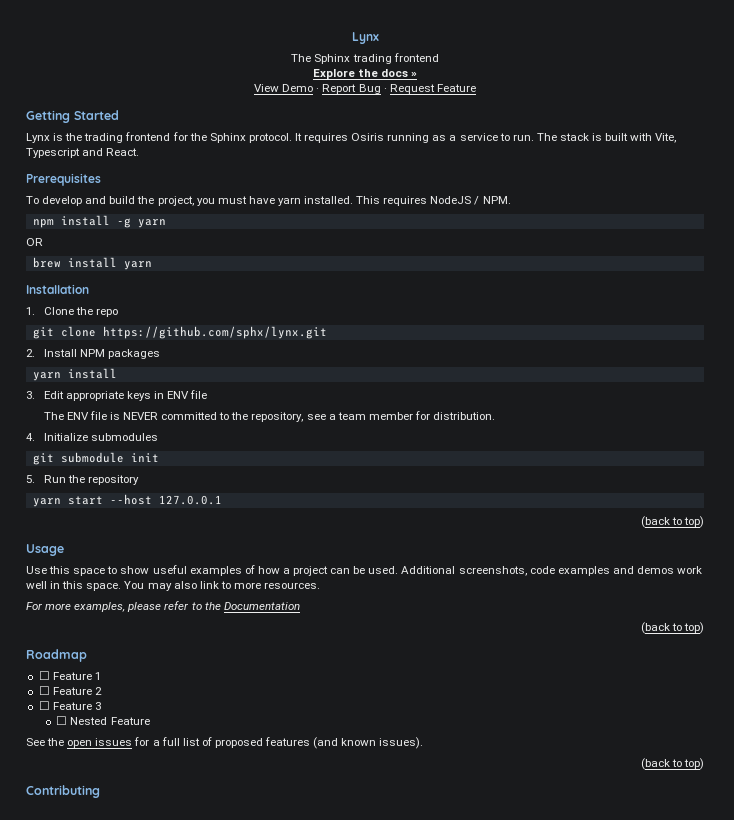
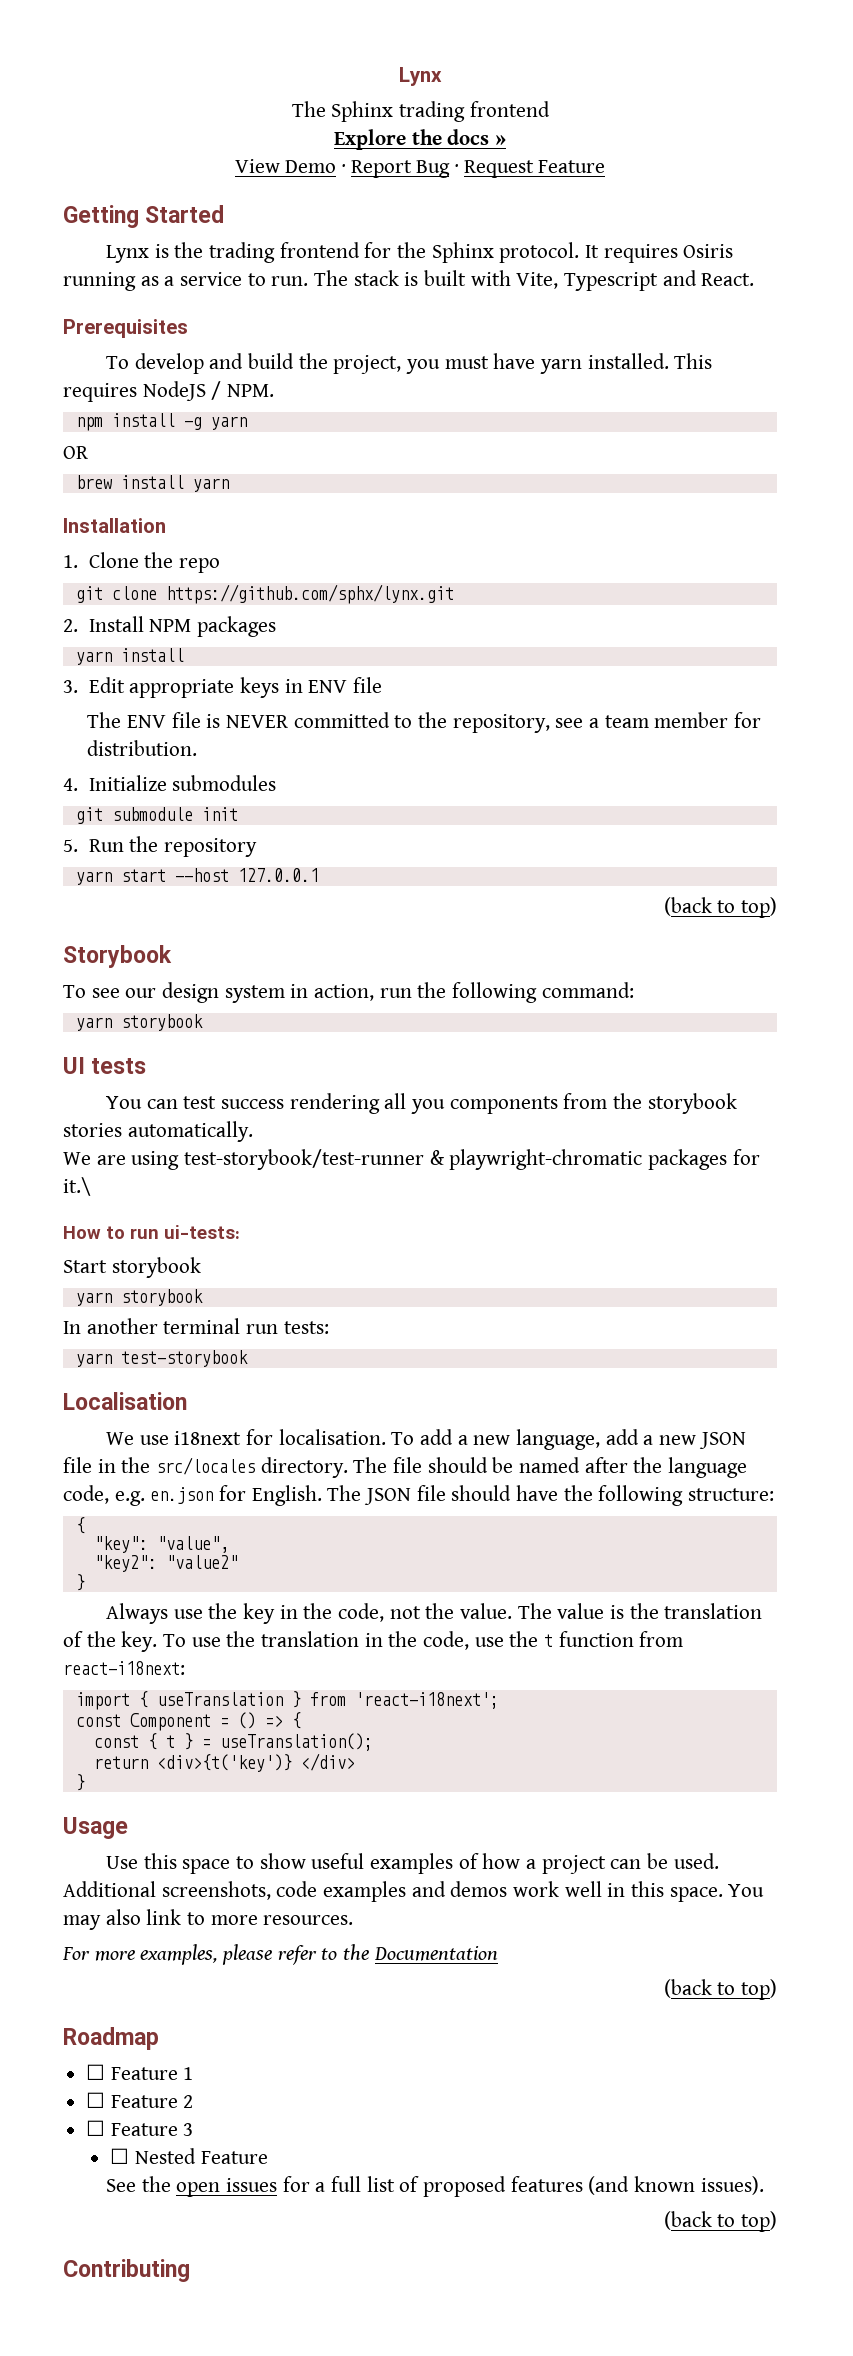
(704, 522) none -> [63,945,172,968] [63,982,634,1003] [75,1014,203,1031] [63,1057,147,1074] [106,1093,737,1114] [63,1121,253,1142] [63,1149,760,1170] [63,1177,91,1196] [63,1225,240,1239] [63,1257,201,1278] [75,1289,203,1306] [63,1318,329,1334] [75,1350,248,1367] [63,1392,187,1410] [106,1429,746,1450] [63,1457,748,1478] [63,1485,775,1506] [75,1517,85,1534] [93,1536,229,1553] [93,1555,238,1572] [75,1574,85,1591] [106,1603,763,1624] [63,1631,684,1652] [63,1661,185,1675] [75,1691,499,1710] [75,1712,301,1731] [93,1733,373,1751] [93,1753,355,1772] [75,1774,85,1791] // Storybook // To see our design system in action, run the following command: // yarn storybook // UI tests // You can test success rendering all you components from the storybook stories automatically. // We are using test-storybook/test-runner & playwright-chromatic packages for it.\ // How to run ui-tests: // Start storybook // yarn storybook // In another terminal run tests: // yarn test-storybook // Localisation // We use i18next for localisation. To add a new language, add a new JSON file in the src/locales directory. The file should be named after the language code, e.g. en.json for English. The JSON file should have the following structure: // { // "key": "value", // "key2": "value2" // } // Always use the key in the code, not the value. The value is the translation of the key. To use the translation in the code, use the t function from react-i18next: // import { useTranslation } from 'react-i18next'; // const Component = () => { // const { t } = useTranslation(); // return <div>{t('key')} </div> // }

